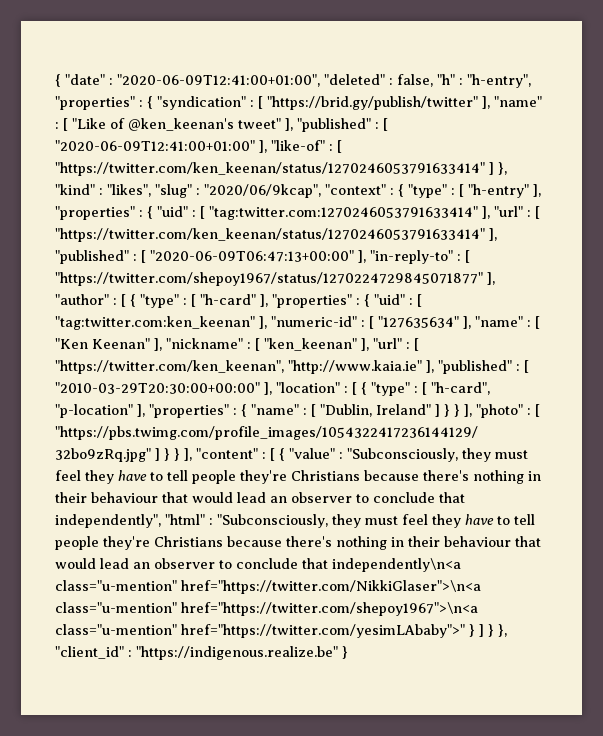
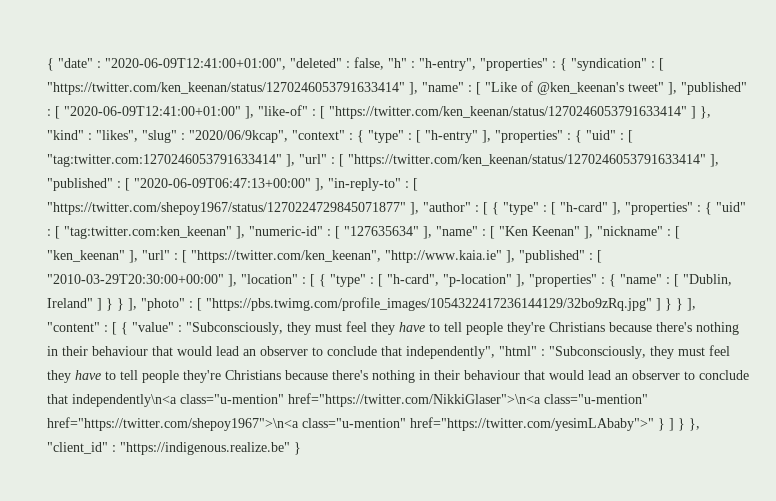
[267,96,478,110] "https://brid.gy/publish/twitter" -> [47,82,405,95] "https://twitter.com/ken_keenan/status/1270246053791633414"

